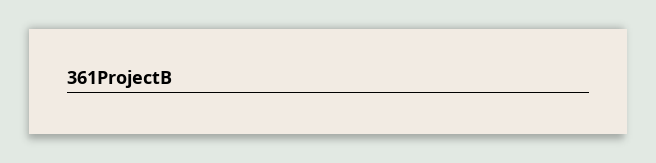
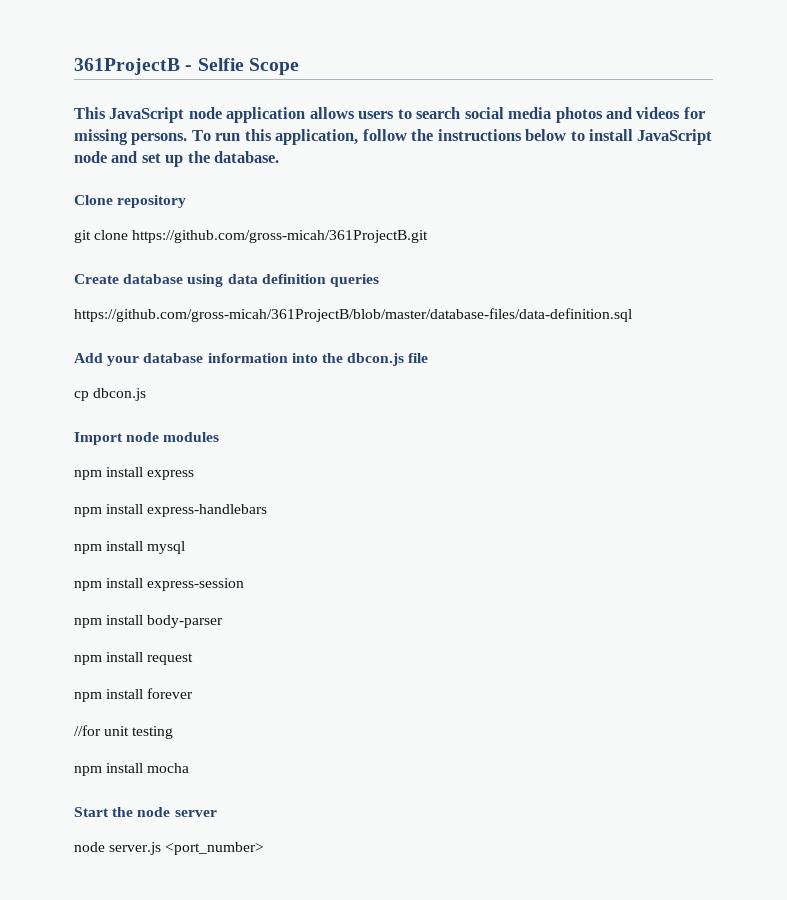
(172, 79) none -> [185,58,299,75] [74,107,705,123] [74,129,713,145] [74,151,280,167] [74,195,187,208] [74,230,429,243] [74,274,379,287] [74,308,632,322] [74,353,429,366] [74,388,147,401] [74,432,220,445] [74,467,195,480] [74,504,268,517] [74,541,186,554] [74,578,245,591] [74,615,224,628] [74,652,194,665] [74,688,194,702] [74,725,174,739] [74,763,190,776] [74,807,217,817] [74,842,265,855] - Selfie Scope // This JavaScript node application allows users to search social media photos and videos for missing persons. To run this application, follow the instructions below to install JavaScript node and set up the database. // Clone repository // git clone https://github.com/gross-micah/361ProjectB.git // Create database using data definition queries // https://github.com/gross-micah/361ProjectB/blob/master/database-files/data-definition.sql // Add your database information into the dbcon.js file // cp dbcon.js // Import node modules // npm install express // npm install express-handlebars // npm install mysql // npm install express-session // npm install body-parser // npm install request // npm install forever // //for unit testing // npm install mocha // Start the node server // node server.js <port_number>

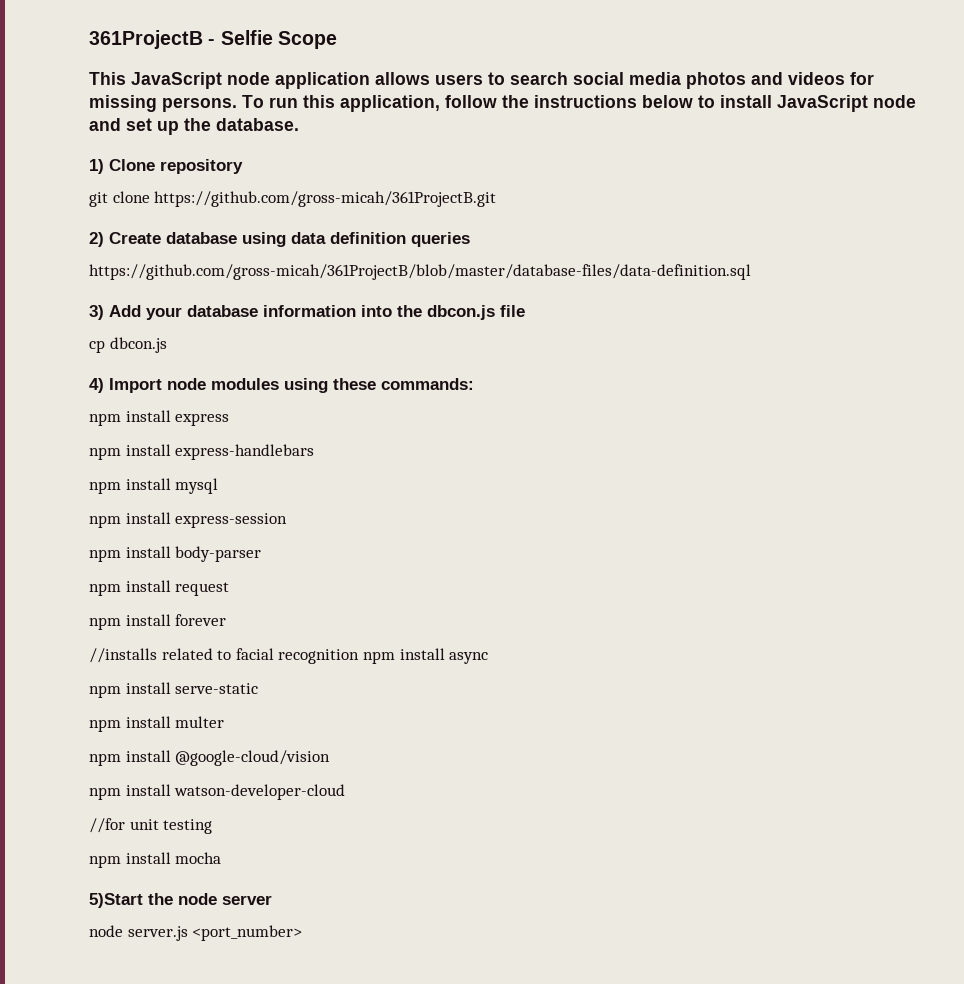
(280, 157) none -> [89,159,104,174] 1)
(429, 236) none -> [89,232,104,247] 2)
(632, 315) none -> [89,305,104,320] 3)
(147, 394) none -> [89,378,104,393] 4)
(220, 437) none -> [284,378,474,393] using these commands:
(194, 693) none -> [89,648,489,664] [89,682,259,698] [89,716,225,732] [89,750,331,766] [89,784,346,800] // //installs related to facial recognition npm install async // npm install serve-static // npm install multer // npm install @google-cloud/vision // npm install watson-developer-cloud
[74,807,109,817] Start -> [89,893,143,908] 5)Start

